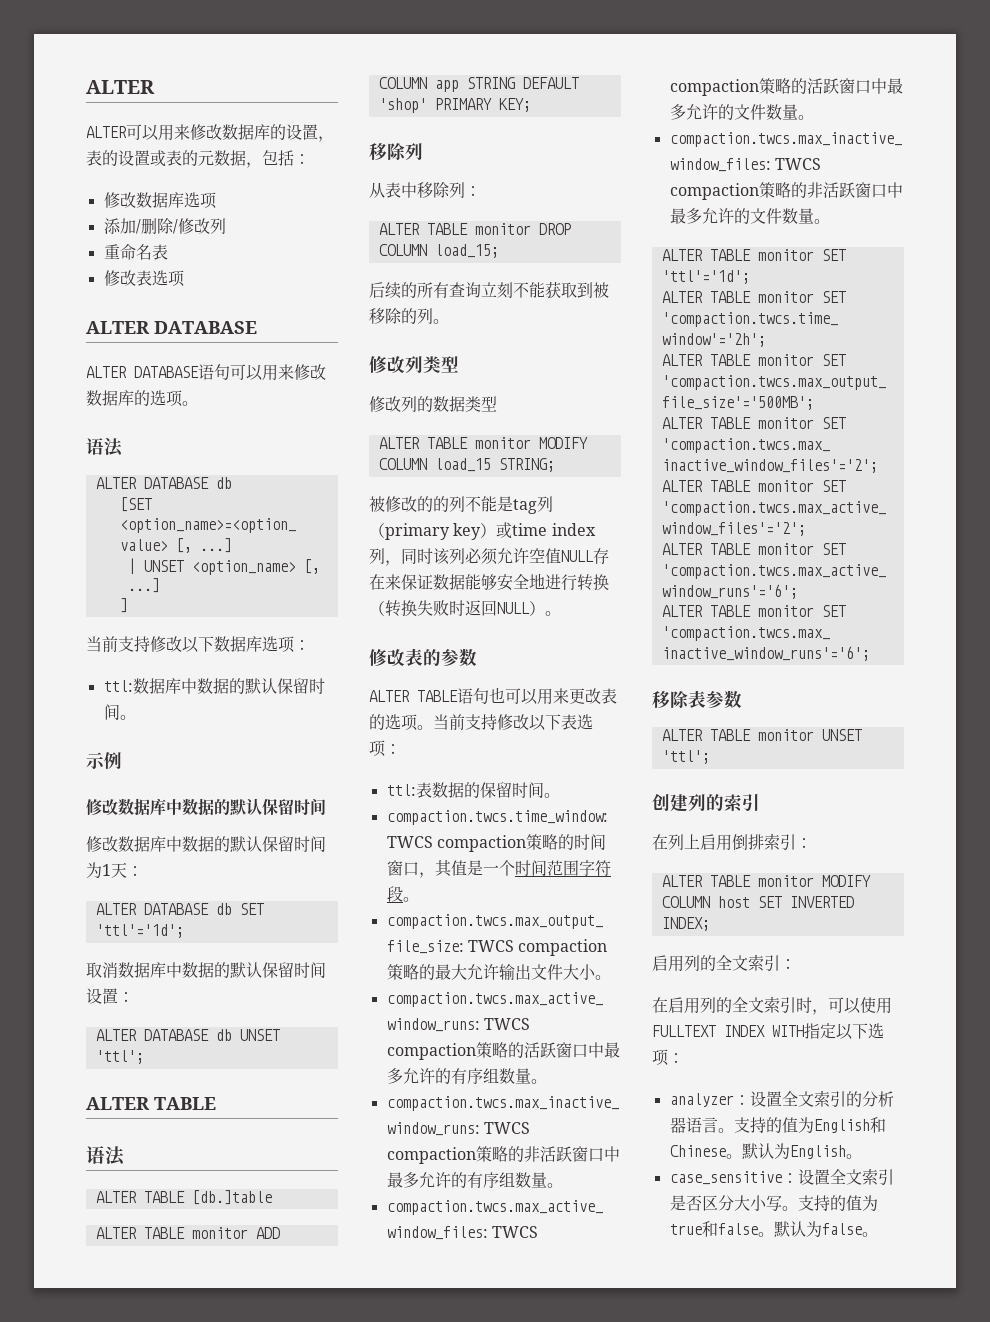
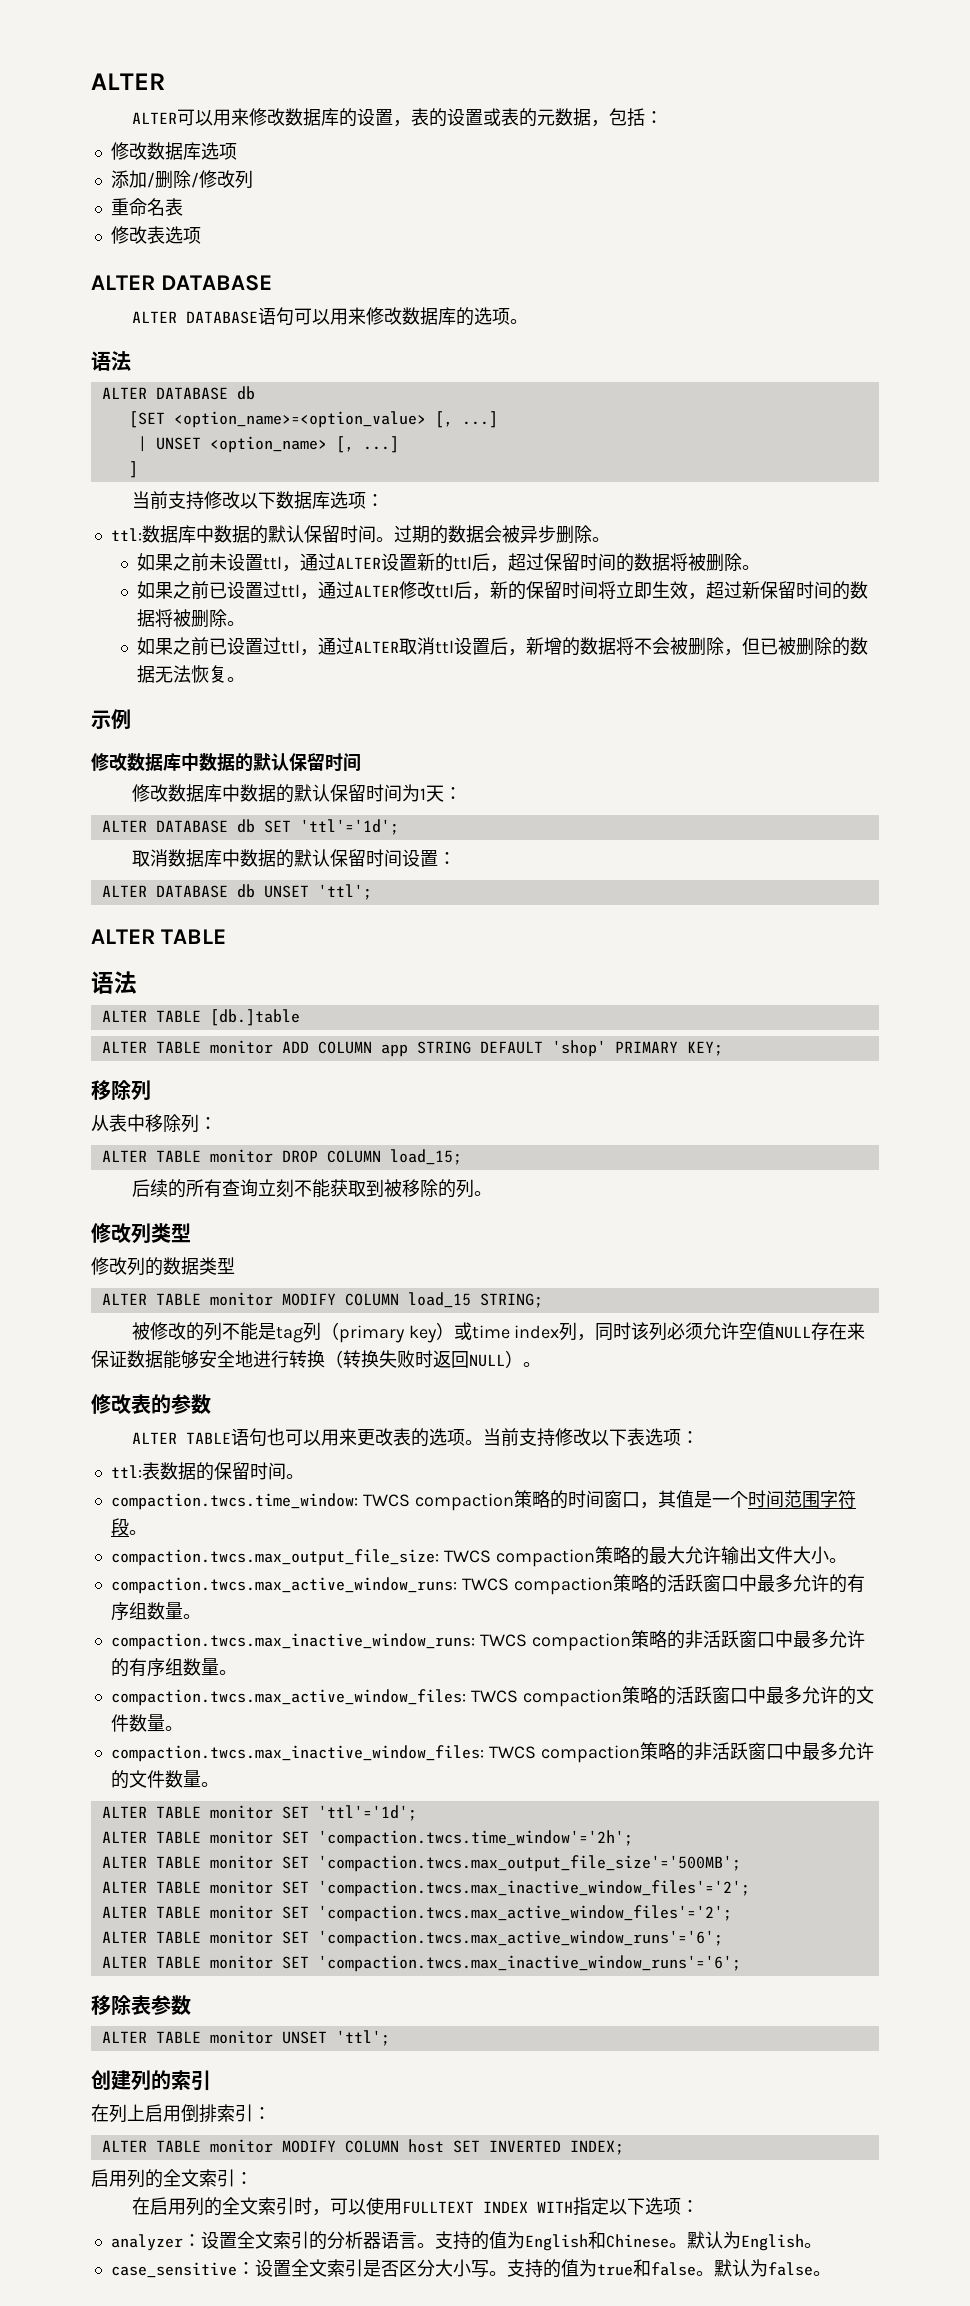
(136, 717) none -> [393,525,610,544] [137,553,761,572] [137,581,869,600] [137,609,246,628] [137,637,869,656] [137,665,246,683] 过期的数据会被异步删除。 // 如果之前未设置ttl，通过ALTER设置新的ttl后，超过保留时间的数据将被删除。 // 如果之前已设置过ttl，通过ALTER修改ttl后，新的保留时间将立即生效，超过新保留时间的数据将被删除。 // 如果之前已设置过ttl，通过ALTER取消ttl设置后，新增的数据将不会被删除，但已被删除的数据无法恢复。
[433,496,449,512] 的 -> (204, 1331) none

